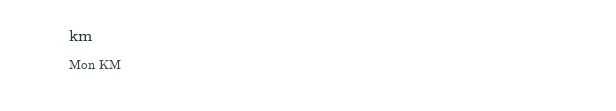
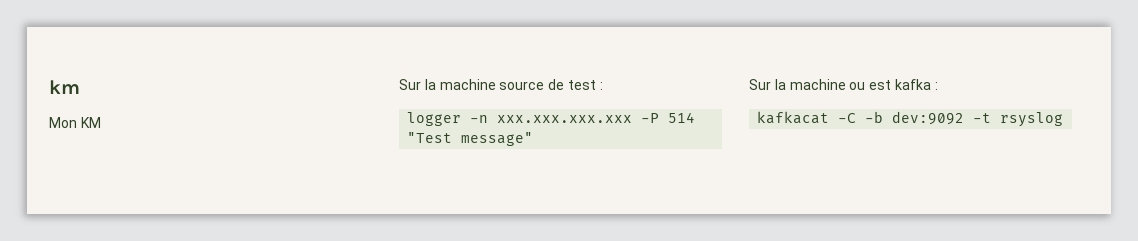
(121, 64) none -> [399,79,603,90] [407,112,696,126] [407,132,534,146] [749,79,938,90] [757,111,1064,127] // Sur la machine source de test : // logger -n xxx.xxx.xxx.xxx -P 514 "Test message" // Sur la machine ou est kafka : // kafkacat -C -b dev:9092 -t rsyslog

